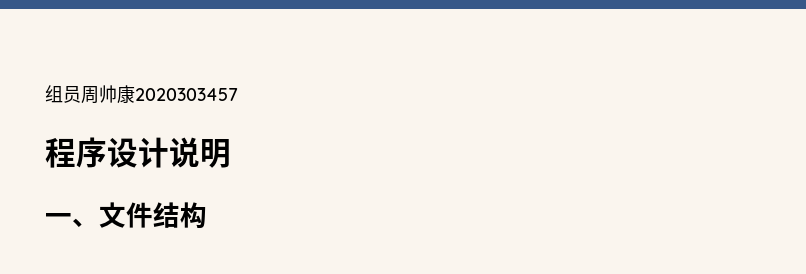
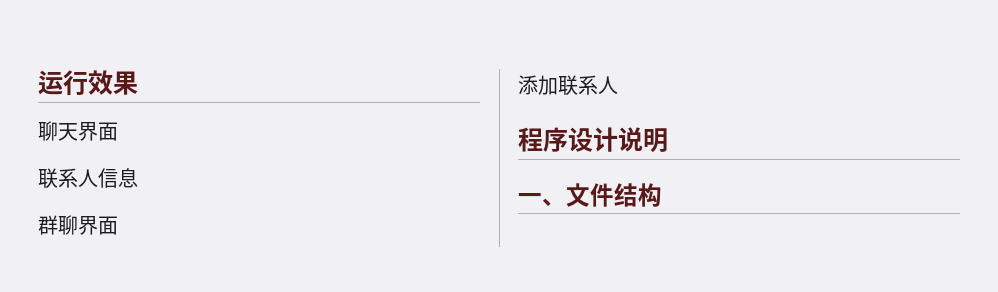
[45,85,238,104] 组员周帅康2020303457 -> [38,70,138,96] [38,121,118,141] [38,168,138,189] [38,215,118,235] [518,75,618,96] 运行效果 // 聊天界面 // 联系人信息 // 群聊界面 // 添加联系人

